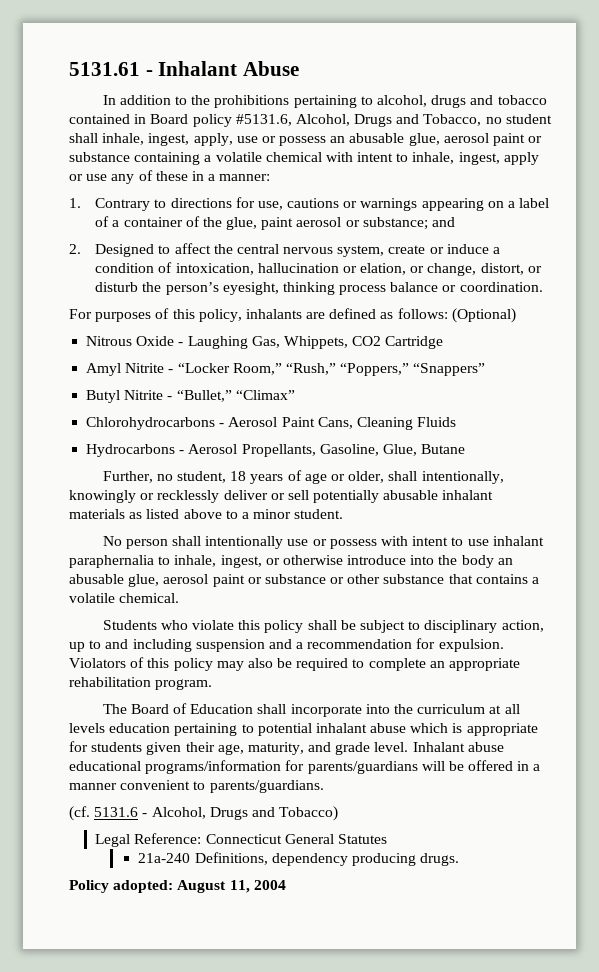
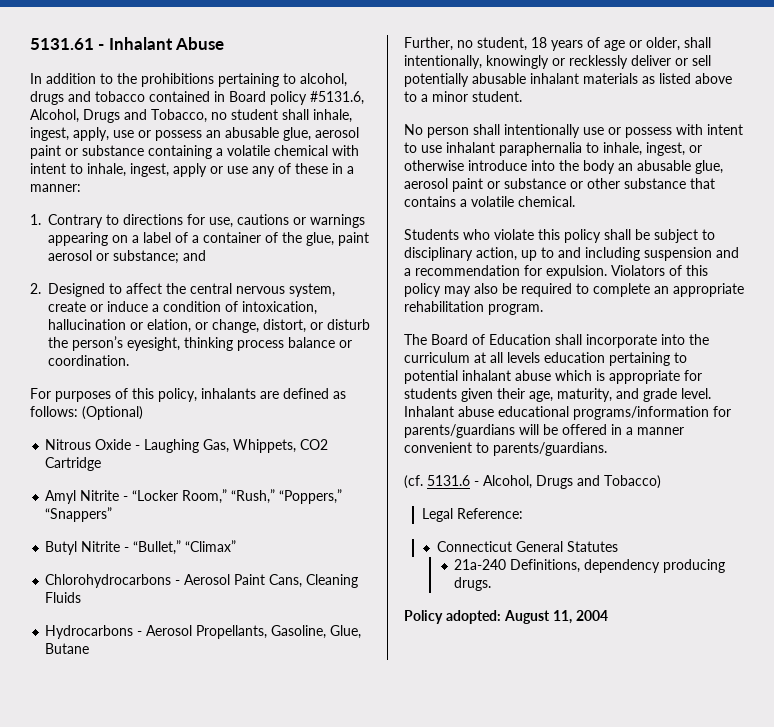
(202, 838) none -> (523, 513) //

